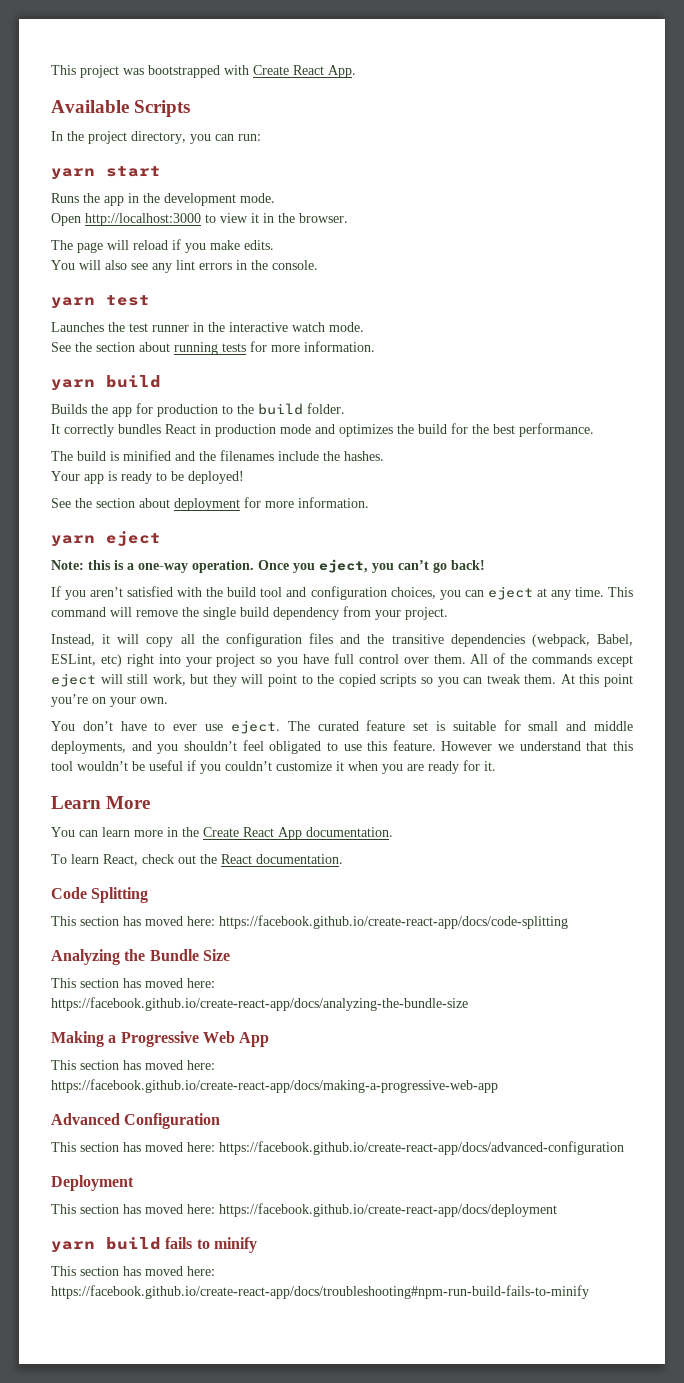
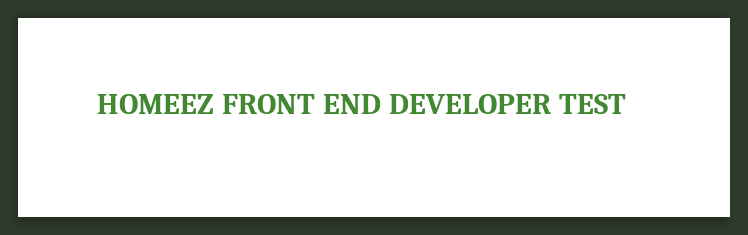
[51,65,356,78] [51,100,191,117] [51,131,261,144] [51,166,161,180] [51,193,275,206] [51,213,348,226] [51,239,274,253] [51,260,318,273] [51,295,150,309] [51,322,364,332] [51,341,375,355] [51,375,161,391] [51,403,345,417] [51,423,594,437] [51,450,384,461] [51,471,244,484] [51,497,369,511] [51,531,161,547] [51,559,485,573] [51,586,633,600] [51,606,448,620] [51,633,633,647] [51,653,633,667] [51,673,633,687] [51,694,168,707] [51,720,633,734] [51,740,633,754] [51,760,496,774] [51,796,151,809] [51,827,393,840] [51,854,343,866] [51,887,149,903] [51,915,568,929] [51,949,230,965] [51,978,215,988] [51,997,468,1011] [51,1031,270,1047] [51,1060,215,1070] [51,1079,498,1093] [51,1113,221,1129] [51,1141,624,1155] [51,1175,134,1191] [51,1203,557,1217] [51,1237,257,1253] [51,1266,215,1276] [51,1285,589,1299] This project was bootstrapped with Create React App. // Available Scripts // In the project directory, you can run: // yarn start // Runs the app in the development mode. // Open http://localhost:3000 to view it in the browser. // The page will reload if you make edits. // You will also see any lint errors in the console. // yarn test // Launches the test runner in the interactive watch mode. // See the section about running tests for more information. // yarn build // Builds the app for production to the build folder. // It correctly bundles React in production mode and optimizes the build for the best performance. // The build is minified and the filenames include the hashes. // Your app is ready to be deployed! // See the section about deployment for more information. // yarn eject // Note: this is a one-way operation. Once you eject, you can’t go back! // If you aren’t satisfied with the build tool and configuration choices, you can eject at any time. This command will remove the single build dependency from your project. // Instead, it will copy all the configuration files and the transitive dependencies (webpack, Babel, ESLint, etc) right into your project so you have full control over them. All of the commands except eject will still work, but they will point to the copied scripts so you can tweak them. At this point you’re on your own. // You don’t have to ever use eject. The curated feature set is suitable for small and middle deployments, and you shouldn’t feel obligated to use this feature. However we understand that this tool wouldn’t be useful if you couldn’t customize it when you are ready for it. // Learn More // You can learn more in the Create React App documentation. // To learn React, check out the React documentation. // Code Splitting // This section has moved here: https://facebook.github.io/create-react-app/docs/code-splitting // Analyzing the Bundle Size // This section has moved here: https://facebook.github.io/create-react-app/docs/analyzing-the-bundle-size // Making a Progressive Web App // This section has moved here: https://facebook.github.io/create-react-app/docs/making-a-progressive-web-app // Advanced Configuration // This section has moved here: https://facebook.github.io/create-react-app/docs/advanced-configuration // Deployment // This section has moved here: https://facebook.github.io/create-react-app/docs/deployment // yarn build fails to minify // This section has moved here: https://facebook.github.io/create-react-app/docs/troubleshooting#npm-run-build-fails-to-minify -> [97,94,626,114] HOMEEZ FRONT END DEVELOPER TEST

